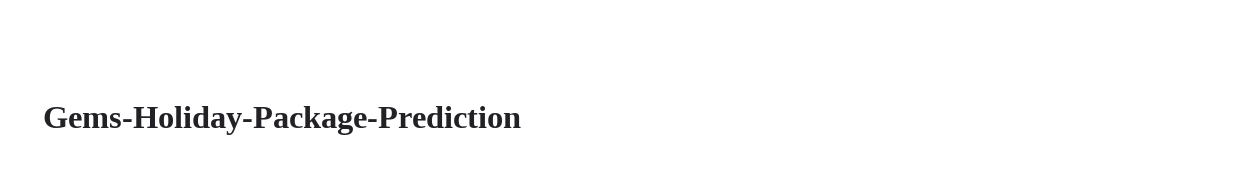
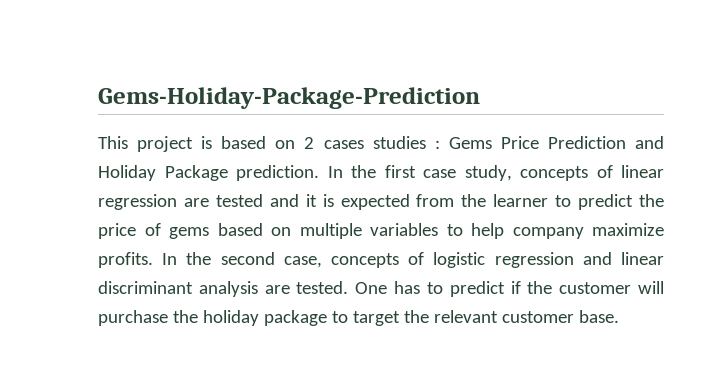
(521, 120) none -> [98,136,664,152] [98,165,664,181] [98,194,664,210] [98,223,664,239] [98,252,664,268] [98,281,664,297] [98,310,619,326] // This project is based on 2 cases studies : Gems Price Prediction and Holiday Package prediction. In the first case study, concepts of linear regression are tested and it is expected from the learner to predict the price of gems based on multiple variables to help company maximize profits. In the second case, concepts of logistic regression and linear discriminant analysis are tested. One has to predict if the customer will purchase the holiday package to target the relevant customer base.

